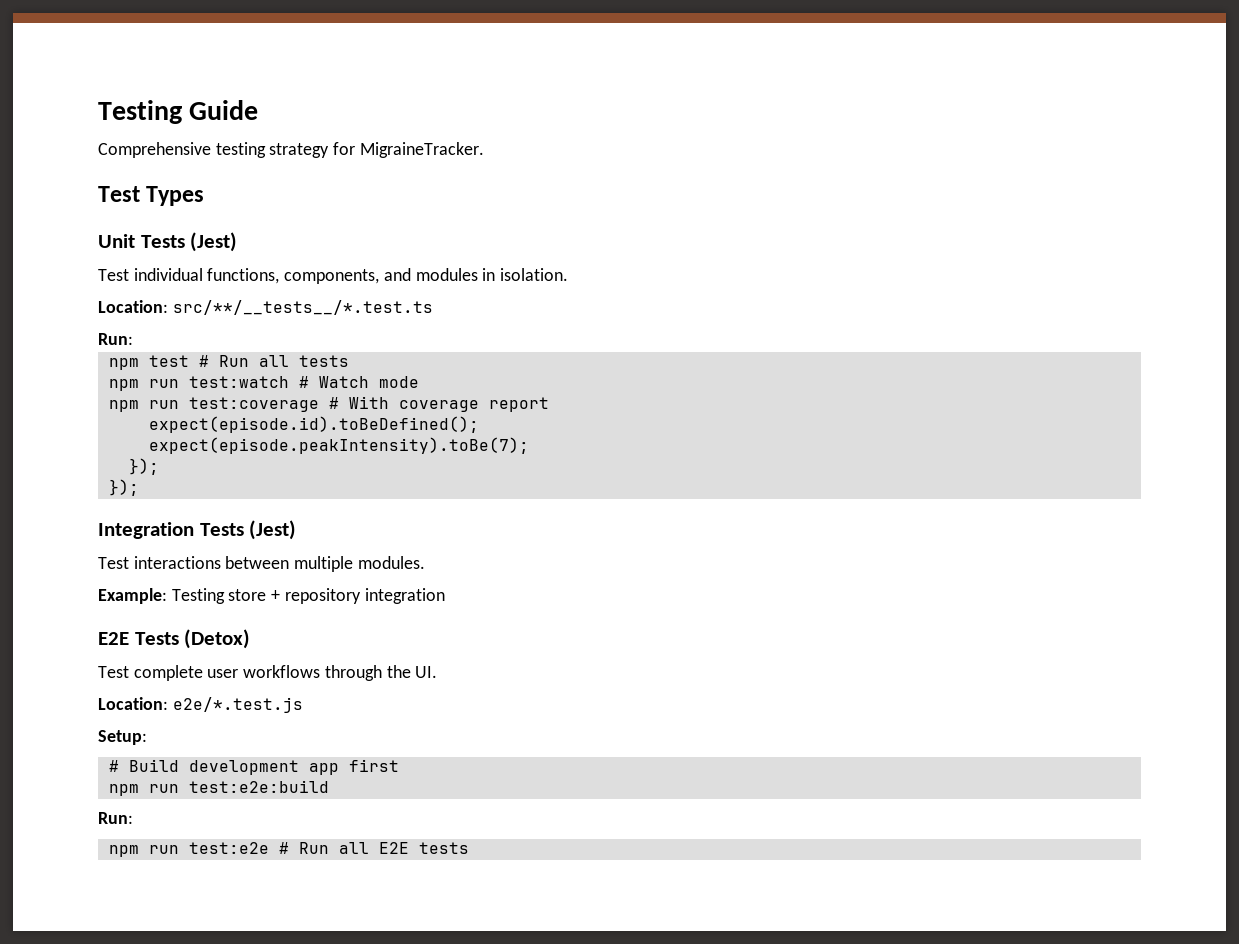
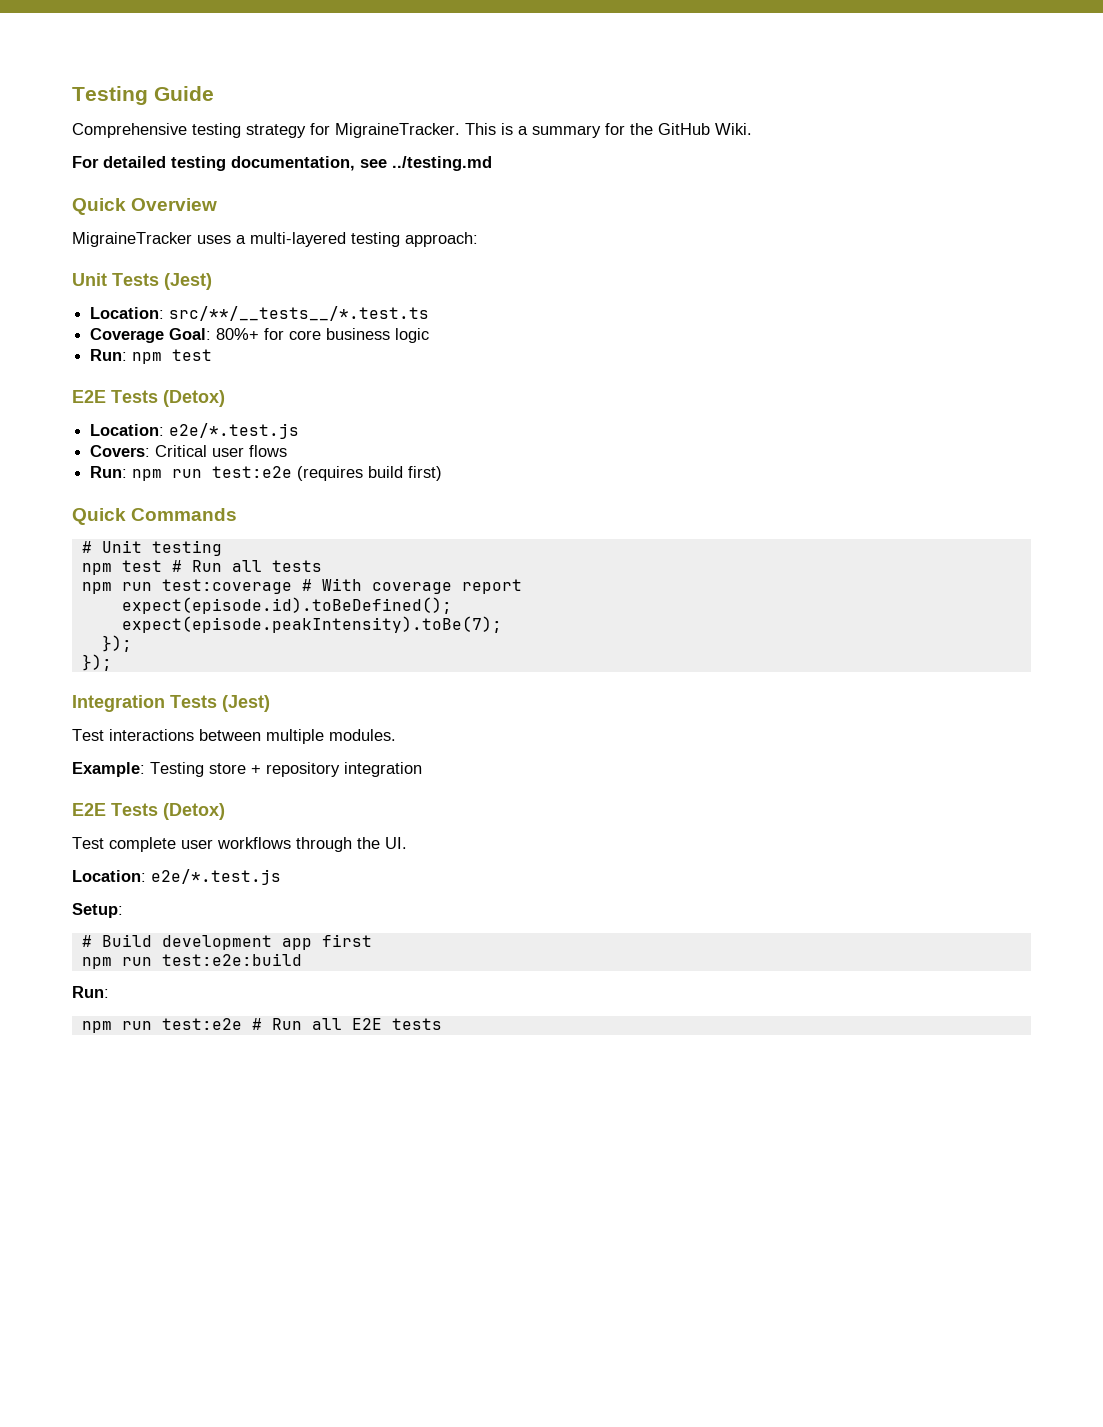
[98,186,205,206] [98,232,238,252] [98,268,569,284] [98,300,433,315] [98,333,133,345] // Test Types // Unit Tests (Jest) // Test individual functions, components, and modules in isolation. // Location: src/**/__tests__/*.test.ts // Run: -> [465,123,752,138] [72,156,492,171] [72,198,218,215] [72,232,478,247] [72,273,212,290] [90,306,430,321] [90,328,430,343] [90,349,213,364] [72,390,225,407] [90,423,300,439] [90,445,288,457] [90,466,443,481] [72,508,238,525] [81,540,222,556] This is a summary for the GitHub Wiki. // For detailed testing documentation, see ../testing.md // Quick Overview // MigraineTracker uses a multi-layered testing approach: // Unit Tests (Jest) // Location: src/**/__tests__/*.test.ts // Coverage Goal: 80%+ for core business logic // Run: npm test // E2E Tests (Detox) // Location: e2e/*.test.js // Covers: Critical user flows // Run: npm run test:e2e (requires build first) // Quick Commands // # Unit testing
[108,376,419,391] // npm run test:watch # Watch mode -> (322, 566) none

